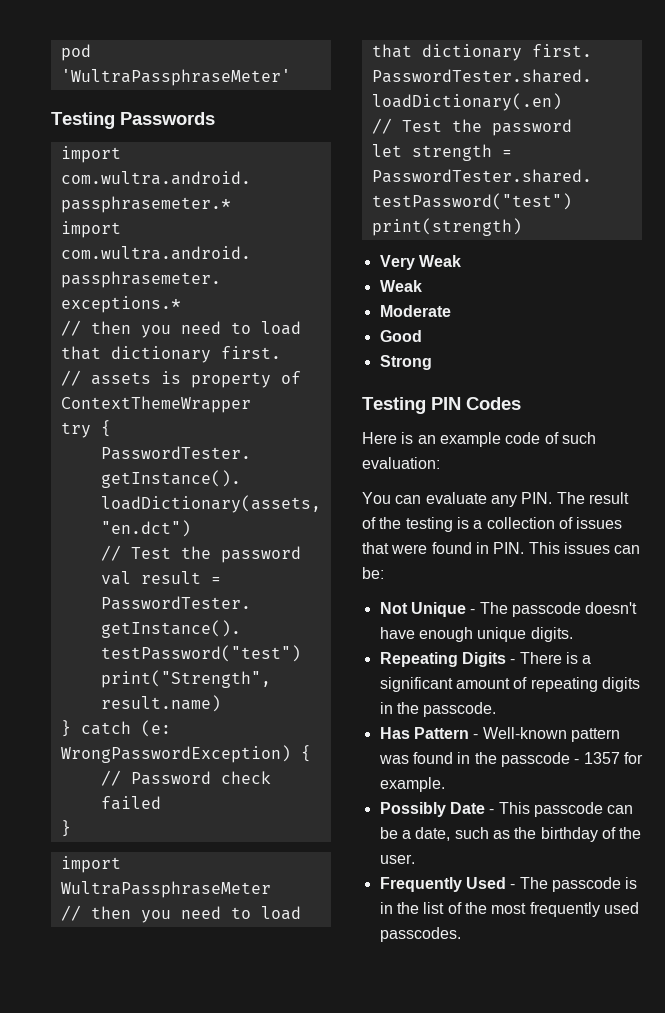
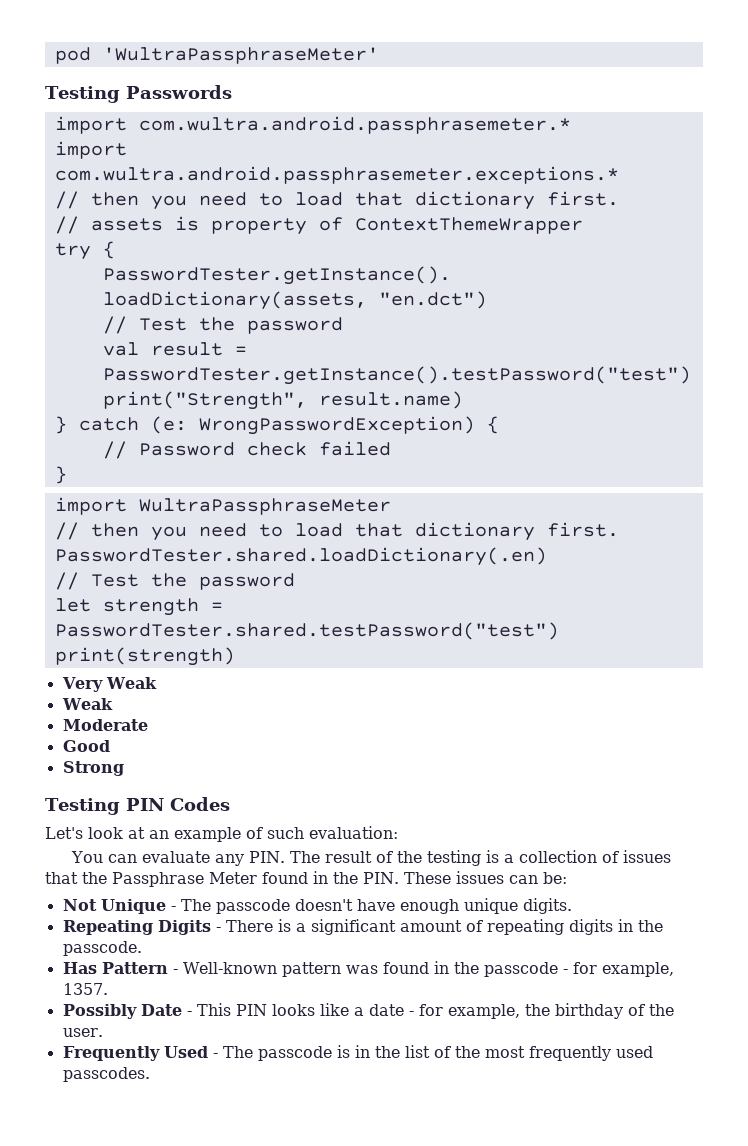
[362,432,414,444] Here is -> [45,827,145,839] Let's look at
[505,432,541,444] code -> (241, 834) none
[391,542,560,554] were found in PIN. This -> [82,871,451,887] the Passphrase Meter found in the PIN. These
[583,752,643,764] [379,777,445,792] 1357 for example. -> [572,962,674,977] [62,983,108,995] for example, 1357.
[533,802,634,817] [379,827,510,841] passcode can be a date, such as -> [235,1003,520,1019] PIN looks like a date - for example,

